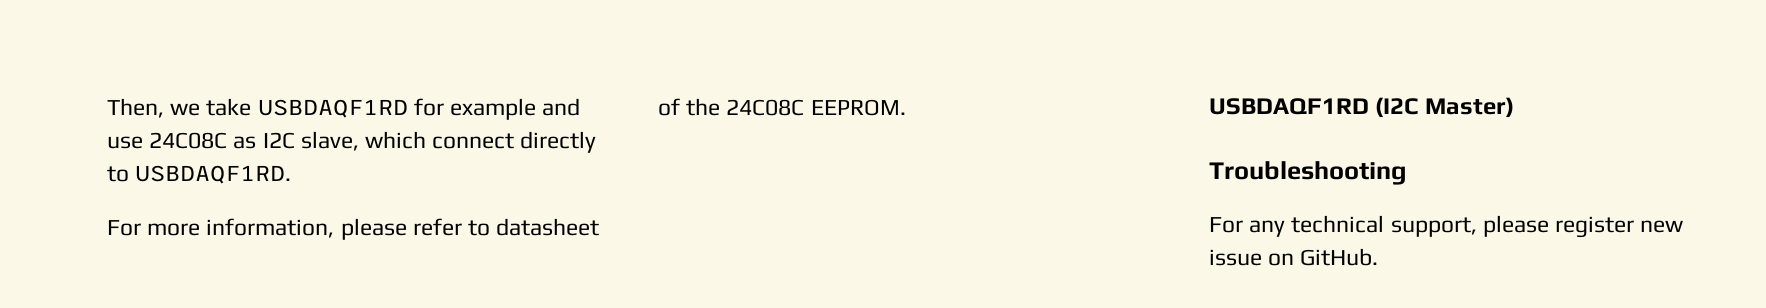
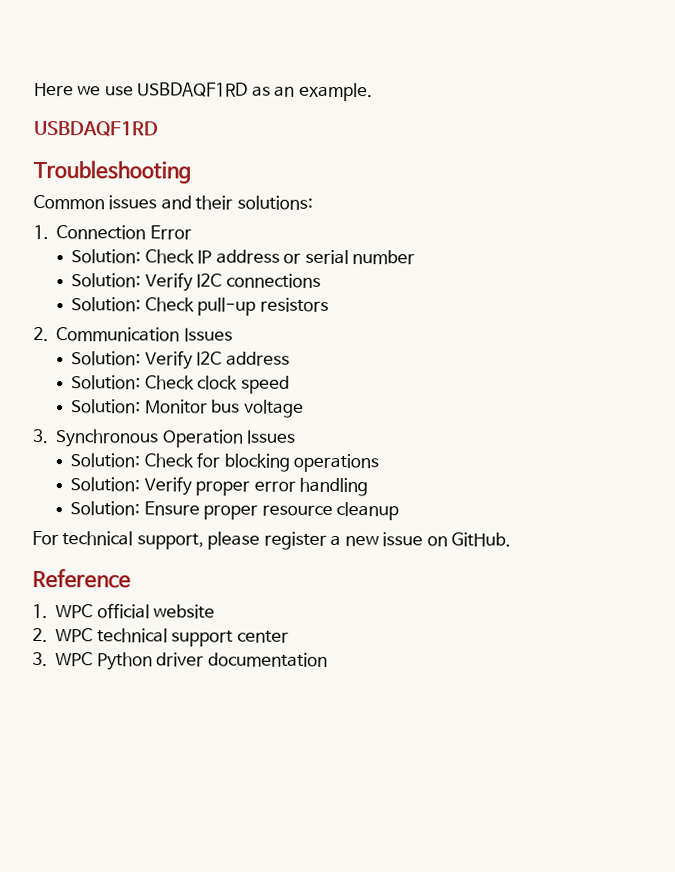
[107,98,581,120] [107,131,597,153] [107,165,292,184] [107,218,600,240] [658,98,906,116] [1209,97,1514,118] Then, we take USBDAQF1RD for example and use 24C08C as I2C slave, which connect directly to USBDAQF1RD. // For more information, please refer to datasheet of the 24C08C EEPROM. // USBDAQF1RD (I2C Master) -> [34,82,373,102] [33,120,159,137] Here we use USBDAQF1RD as an example. // USBDAQF1RD
[1209,217,1286,237] // For any -> [33,194,313,210] [33,224,192,240] [71,249,416,265] [71,272,321,292] [71,297,329,316] [33,326,233,342] [71,350,290,370] [71,375,290,394] [71,399,304,418] [32,428,297,448] [70,452,380,473] [70,476,369,497] [70,501,400,521] [32,530,59,546] // Common issues and their solutions: // 1. Connection Error // Solution: Check IP address or serial number // Solution: Verify I2C connections // Solution: Check pull-up resistors // 2. Communication Issues // Solution: Verify I2C address // Solution: Check clock speed // Solution: Monitor bus voltage // 3. Synchronous Operation Issues // Solution: Check for blocking operations // Solution: Verify proper error handling // Solution: Ensure proper resource cleanup // For
(1635, 227) none -> [330,534,342,547] a
(1379, 257) none -> [32,568,131,589] [32,603,216,619] [32,627,289,647] [32,651,328,671] // Reference // 1. WPC official website // 2. WPC technical support center // 3. WPC Python driver documentation

